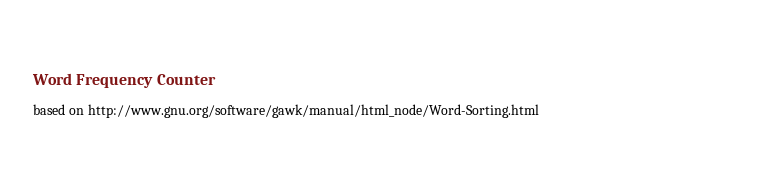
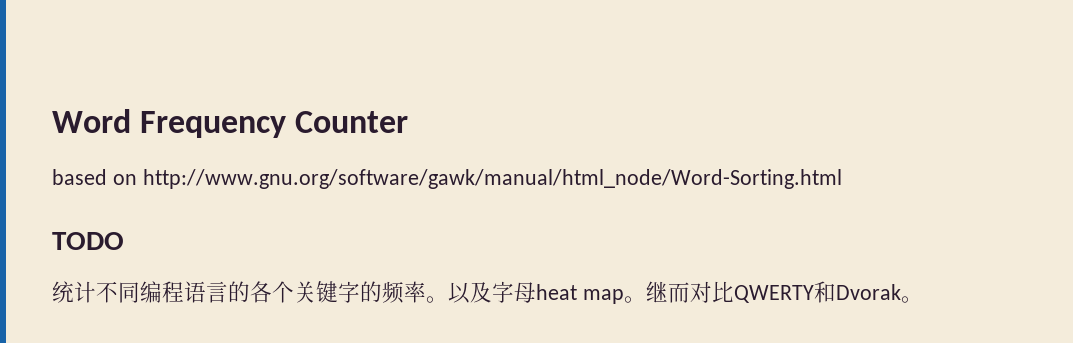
(539, 111) none -> [52,232,124,250] [52,281,923,304] // TODO // 统计不同编程语言的各个关键字的频率。以及字母heat map。继而对比QWERTY和Dvorak。

